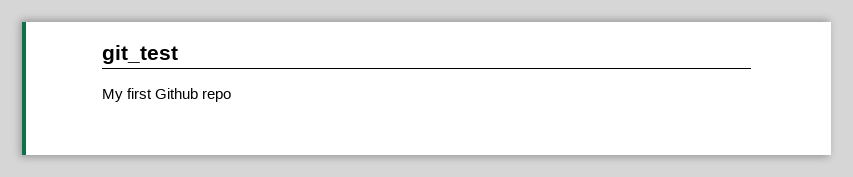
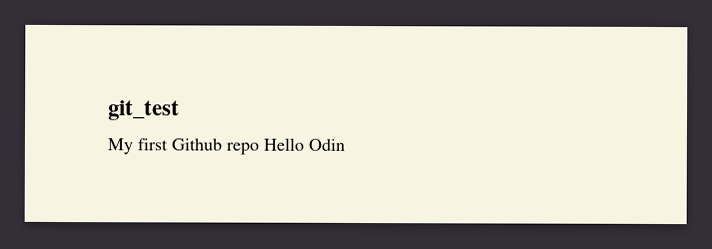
(232, 96) none -> [263,137,345,151] Hello Odin

